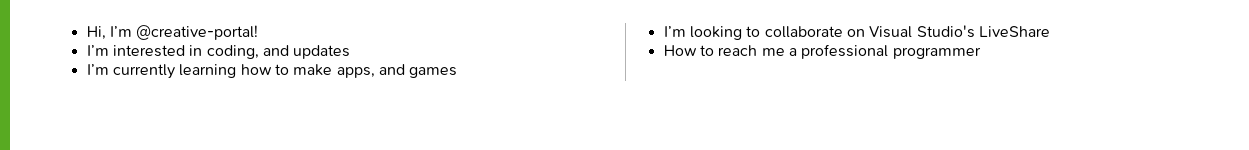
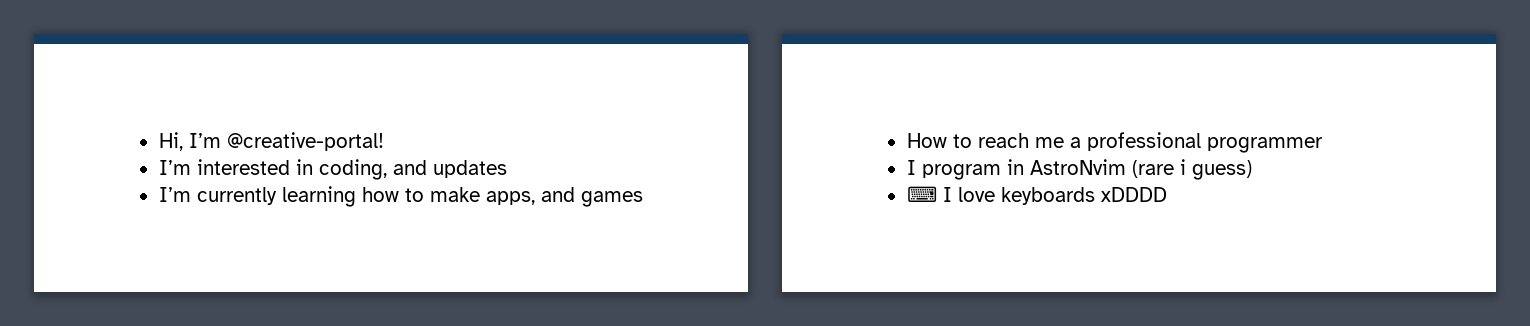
[663,25,1050,40] // I’m looking to collaborate on Visual Studio's LiveShare -> (643, 199) none
(981, 53) none -> [906,159,1252,180] [906,186,1167,205] // I program in AstroNvim (rare i guess) // ⌨ I love keyboards xDDDD

